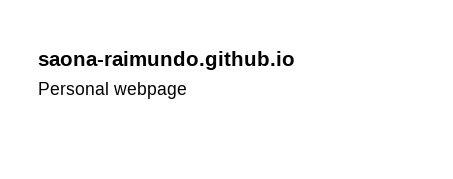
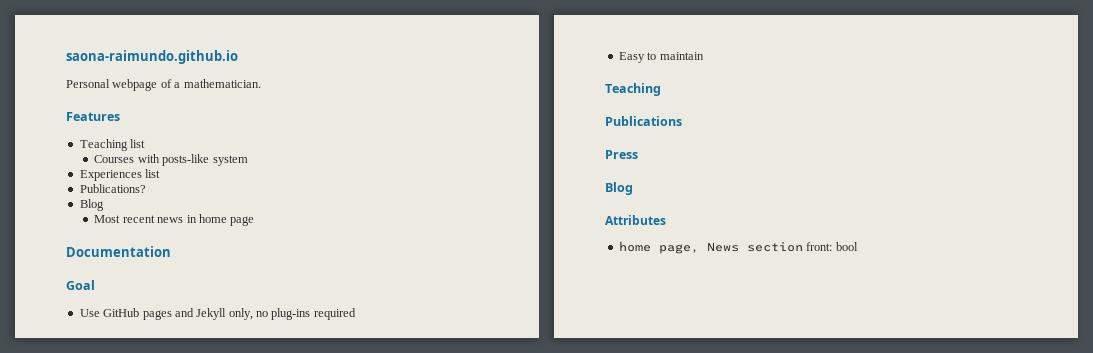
(187, 90) none -> [160,79,261,88] [66,112,120,121] [79,139,146,151] [94,154,248,166] [79,169,161,181] [79,184,146,193] [79,199,104,211] [94,214,255,226] [66,246,171,257] [66,280,95,290] [79,308,356,320] [618,52,704,63] [605,83,661,96] [605,116,682,126] [605,150,638,159] [605,182,633,195] [605,215,666,225] [618,241,858,254] of a mathematician. // Features // Teaching list // Courses with posts-like system // Experiences list // Publications? // Blog // Most recent news in home page // Documentation // Goal // Use GitHub pages and Jekyll only, no plug-ins required // Easy to maintain // Teaching // Publications // Press // Blog // Attributes // home page, News section front: bool

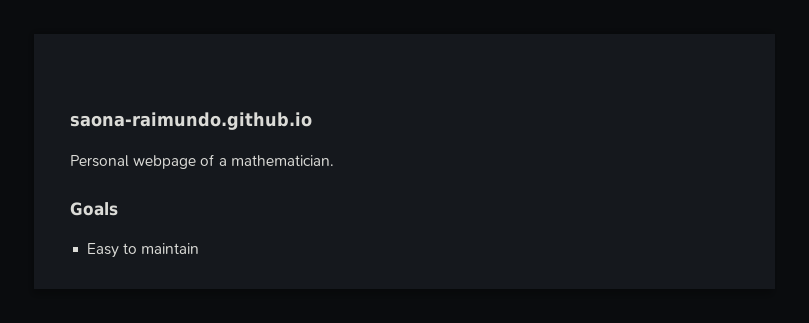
[66,112,120,121] [79,139,146,151] [94,154,248,166] [79,169,161,181] [79,184,146,193] [79,199,104,211] [94,214,255,226] [66,246,171,257] [66,280,95,290] [79,308,356,320] [618,52,704,63] [605,83,661,96] [605,116,682,126] [605,150,638,159] [605,182,633,195] [605,215,666,225] [618,241,858,254] Features // Teaching list // Courses with posts-like system // Experiences list // Publications? // Blog // Most recent news in home page // Documentation // Goal // Use GitHub pages and Jekyll only, no plug-ins required // Easy to maintain // Teaching // Publications // Press // Blog // Attributes // home page, News section front: bool -> [70,202,118,216] [87,243,200,258] Goals // Easy to maintain

